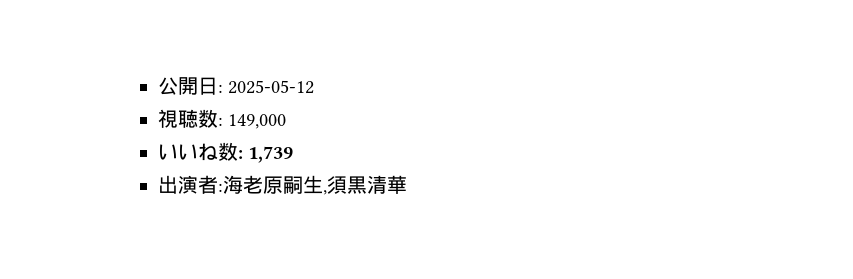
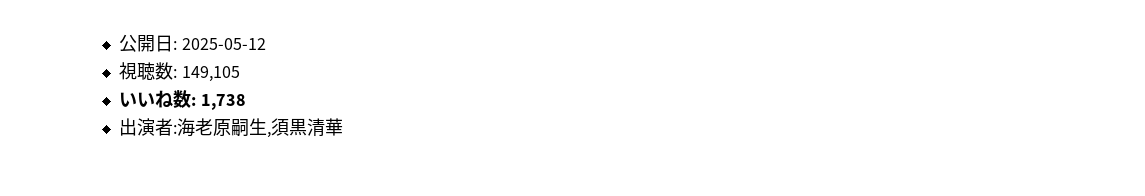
[228,114,287,129] 149,000 -> [181,66,240,82] 149,105
[248,146,294,163] 1,739 -> [200,94,246,110] 1,738

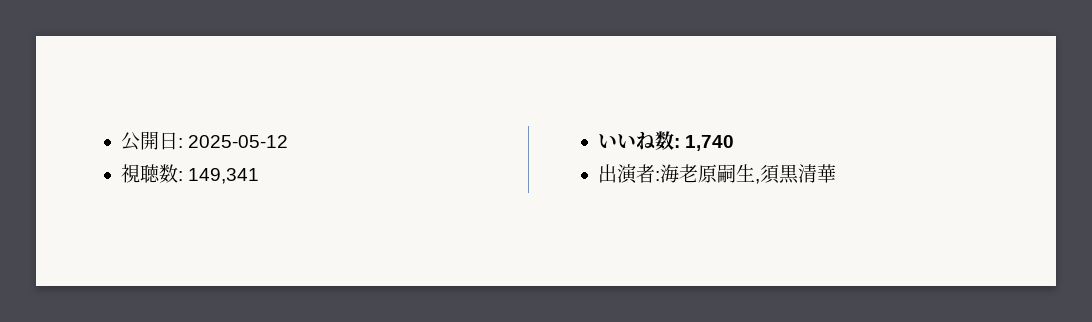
[181,66,240,82] 149,105 -> [187,168,259,184] 149,341
[200,94,246,110] 1,738 -> [684,135,734,151] 1,740

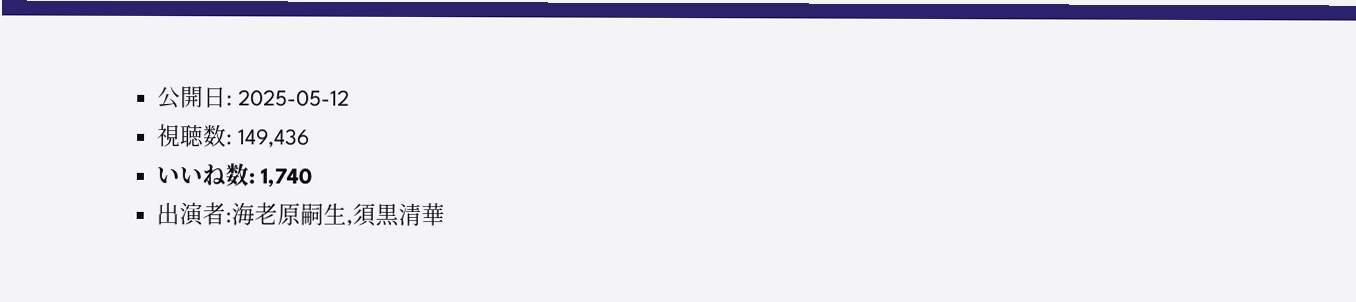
[187,168,259,184] 149,341 -> [238,128,311,148] 149,436

